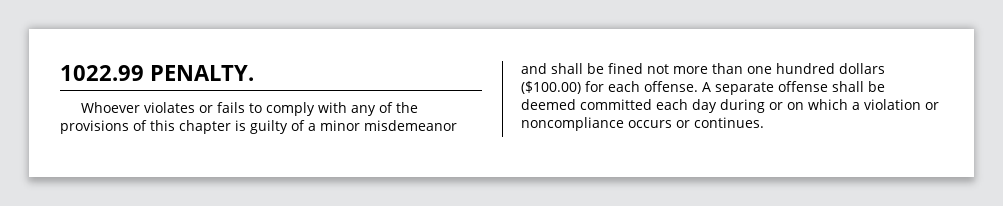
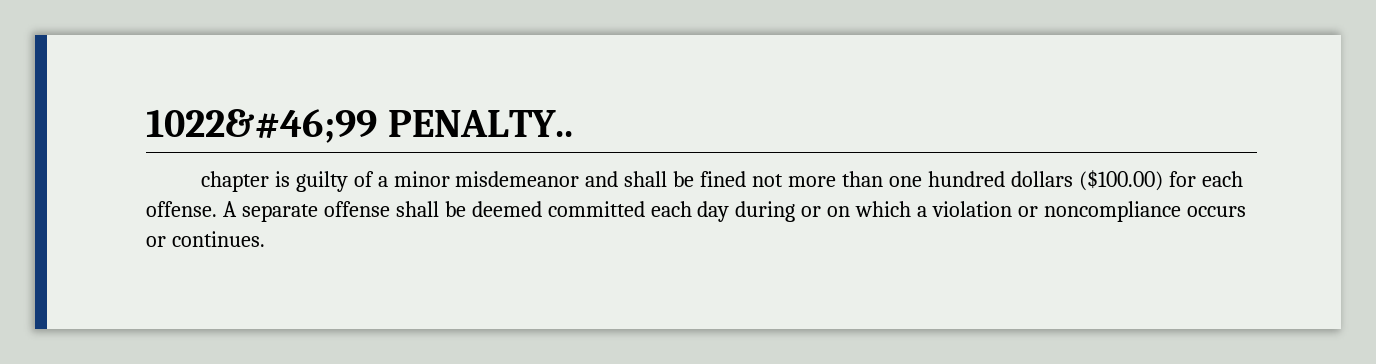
[60,65,254,81] [81,102,419,116] [60,120,175,134] 1022.99 PENALTY. // Whoever violates or fails to comply with any of the provisions of this -> [146,109,573,143] 1022&#46;99 PENALTY.. //

